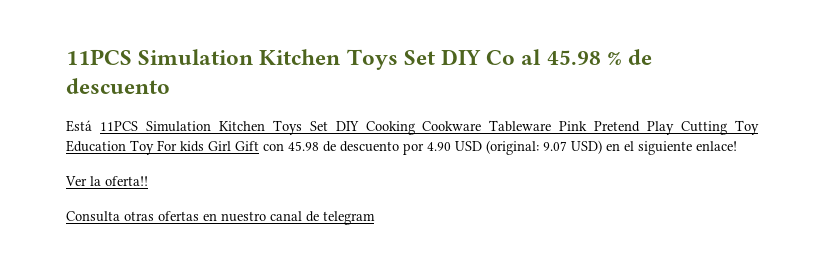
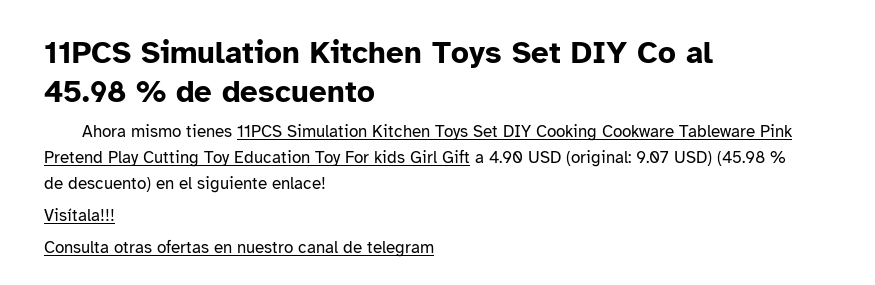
[66,120,92,132] Está -> [81,124,232,137] Ahora mismo tienes
[263,141,424,155] con 45.98 de descuento por -> [475,154,484,163] a
(602, 147) none -> [717,151,786,166] [44,177,151,192] (45.98 % de descuento)
[65,176,148,186] Ver la oferta!! -> [44,208,115,221] Visítala!!!

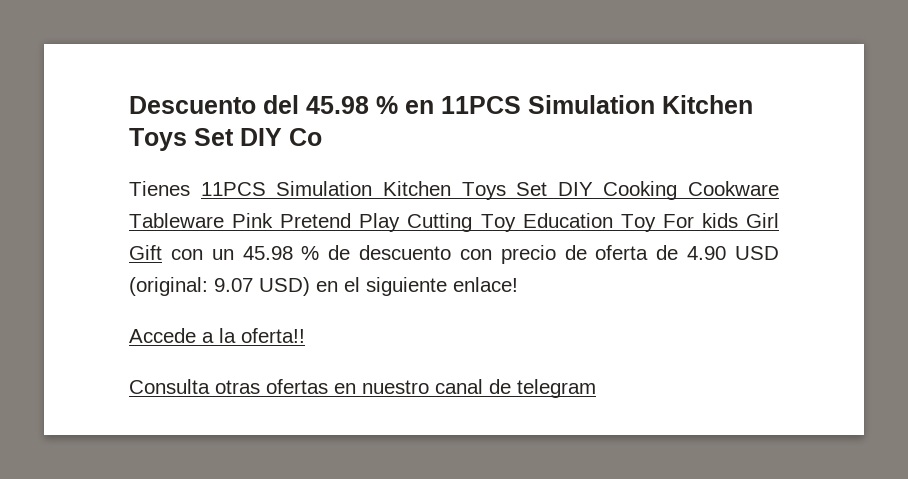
(44, 52) none -> [129,95,434,114] Descuento del 45.98 % en
[686,42,713,63] [44,81,375,102] [81,124,232,137] al 45.98 % de descuento // Ahora mismo tienes -> [129,181,190,196] // Tienes
[475,154,484,163] a -> [170,245,679,264] con un 45.98 % de descuento con precio de oferta de
[717,151,786,166] [44,177,151,192] (45.98 % de descuento) -> (310, 286) none
[44,208,115,221] Visítala!!! -> [129,328,305,343] Accede a la oferta!!

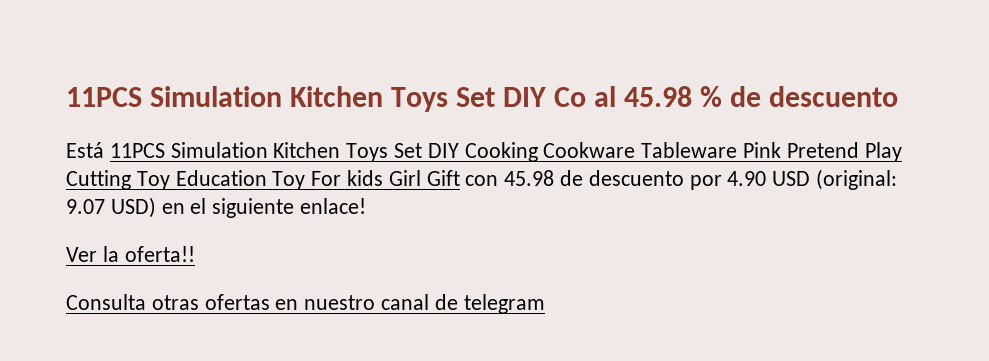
[129,95,434,114] Descuento del 45.98 % en -> (66, 97) none
[129,181,190,196] // Tienes -> [593,86,898,107] [66,142,104,158] al 45.98 % de descuento // Está
[211,245,679,264] un 45.98 % de descuento con precio de oferta de -> [504,170,722,190] 45.98 de descuento por
[129,328,214,343] Accede a -> [66,247,97,262] Ver

